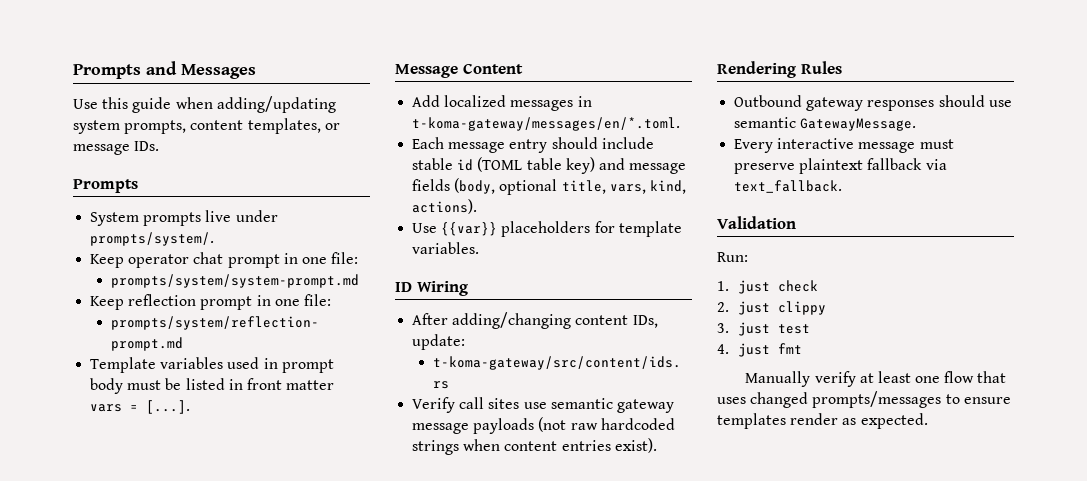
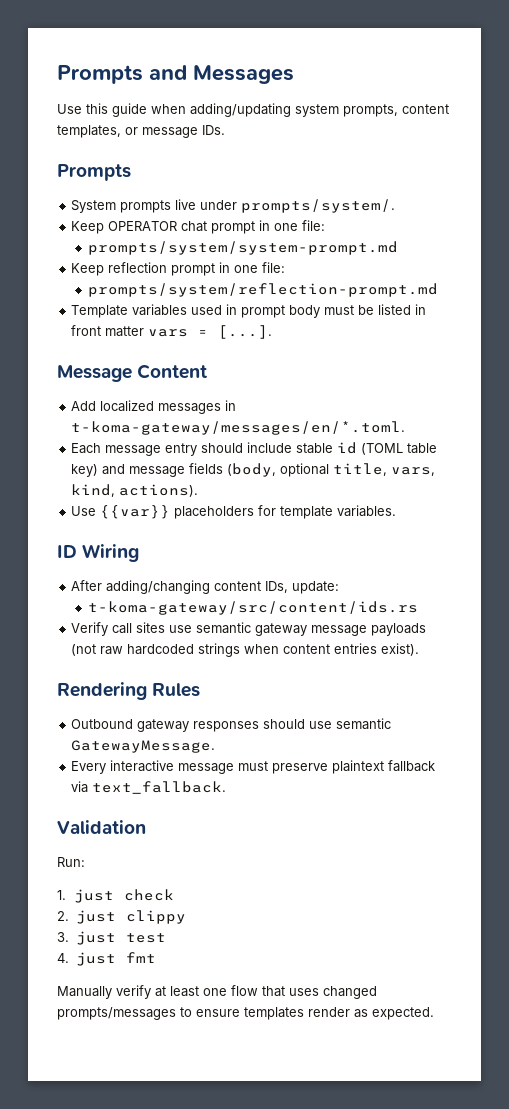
[128,254,190,268] operator -> [108,221,178,231] OPERATOR

